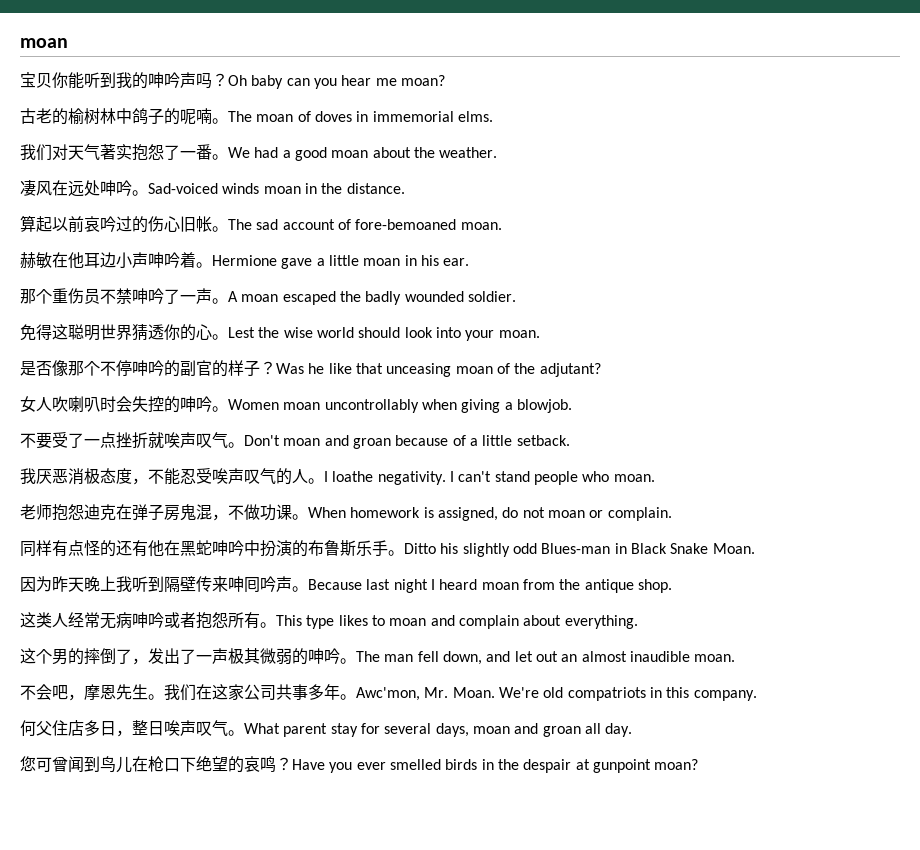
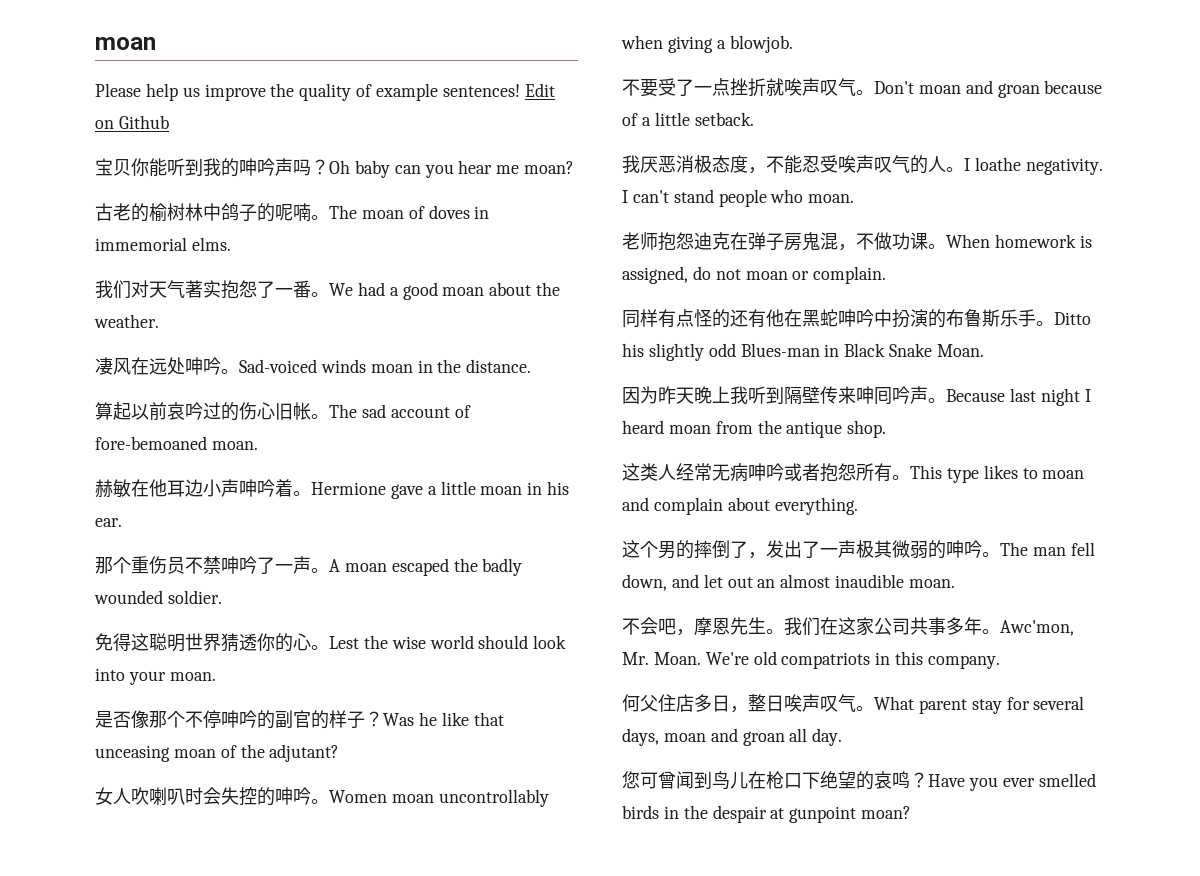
[20,38,68,48] moan -> [95,37,156,50] [95,83,555,101] [95,115,169,129] moan // Please help us improve the quality of example sentences! Edit on Github

